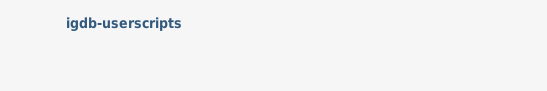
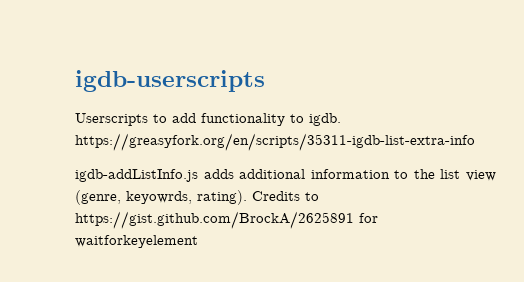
(182, 24) none -> [75,113,341,126] [75,133,475,151] [75,169,496,182] [75,190,319,205] [75,211,378,229] [75,235,198,248] // Userscripts to add functionality to igdb. https://greasyfork.org/en/scripts/35311-igdb-list-extra-info // igdb-addListInfo.js adds additional information to the list view (genre, keyowrds, rating). Credits to https://gist.github.com/BrockA/2625891 for waitforkeyelement

